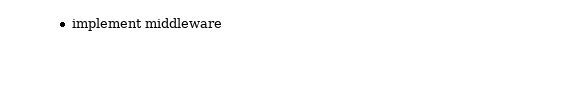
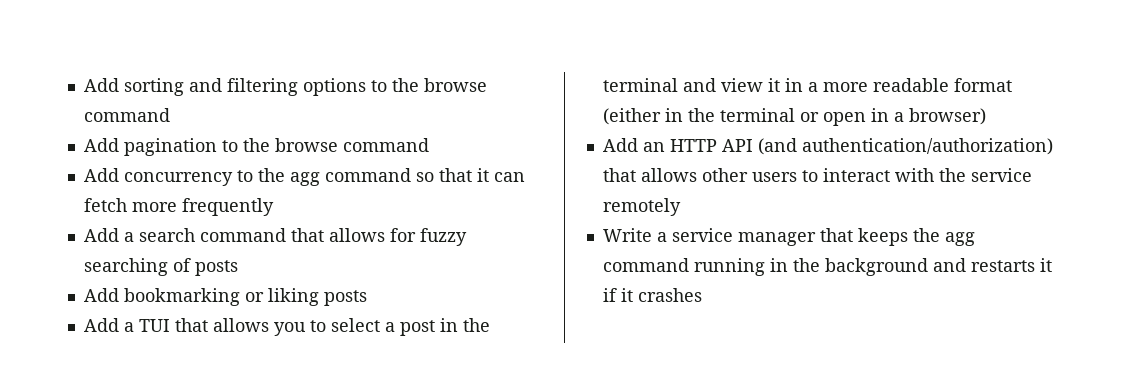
[71,18,222,31] implement middleware -> [83,78,487,96] [83,108,170,122] [83,138,429,156] [83,168,525,186] [83,198,274,216] [83,228,467,246] [83,258,238,276] [83,288,367,306] [83,318,490,336] [602,78,1012,92] [602,108,986,126] [602,138,1053,155] [602,168,1032,182] [602,198,681,216] [602,228,975,246] [602,258,1052,276] [602,288,702,302] Add sorting and filtering options to the browse command // Add pagination to the browse command // Add concurrency to the agg command so that it can fetch more frequently // Add a search command that allows for fuzzy searching of posts // Add bookmarking or liking posts // Add a TUI that allows you to select a post in the terminal and view it in a more readable format (either in the terminal or open in a browser) // Add an HTTP API (and authentication/authorization) that allows other users to interact with the service remotely // Write a service manager that keeps the agg command running in the background and restarts it if it crashes

